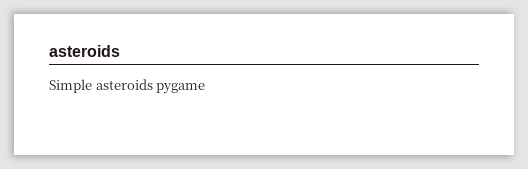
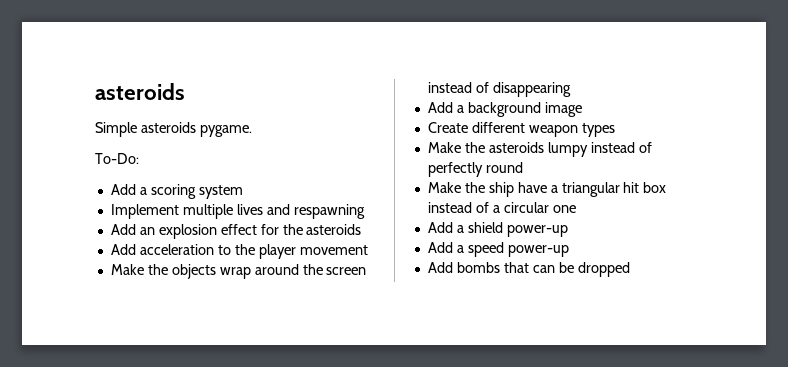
[156,83,206,94] pygame -> [199,125,252,137] [95,153,139,164] [110,184,243,199] [110,204,365,219] [110,224,362,239] [110,244,368,259] [110,264,367,279] [427,82,571,97] [427,102,582,117] [427,122,615,137] [427,142,652,157] [427,162,523,177] [427,182,667,197] [427,202,576,213] [427,222,568,237] [427,242,569,257] [427,262,630,277] pygame. // To-Do: // Add a scoring system // Implement multiple lives and respawning // Add an explosion effect for the asteroids // Add acceleration to the player movement // Make the objects wrap around the screen instead of disappearing // Add a background image // Create different weapon types // Make the asteroids lumpy instead of perfectly round // Make the ship have a triangular hit box instead of a circular one // Add a shield power-up // Add a speed power-up // Add bombs that can be dropped

